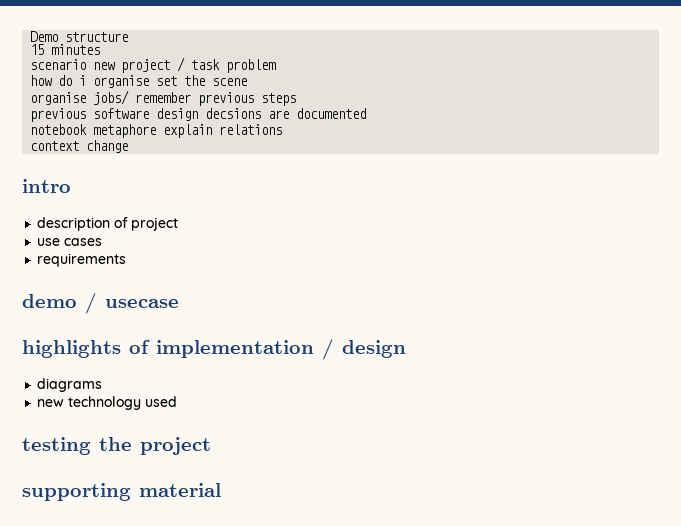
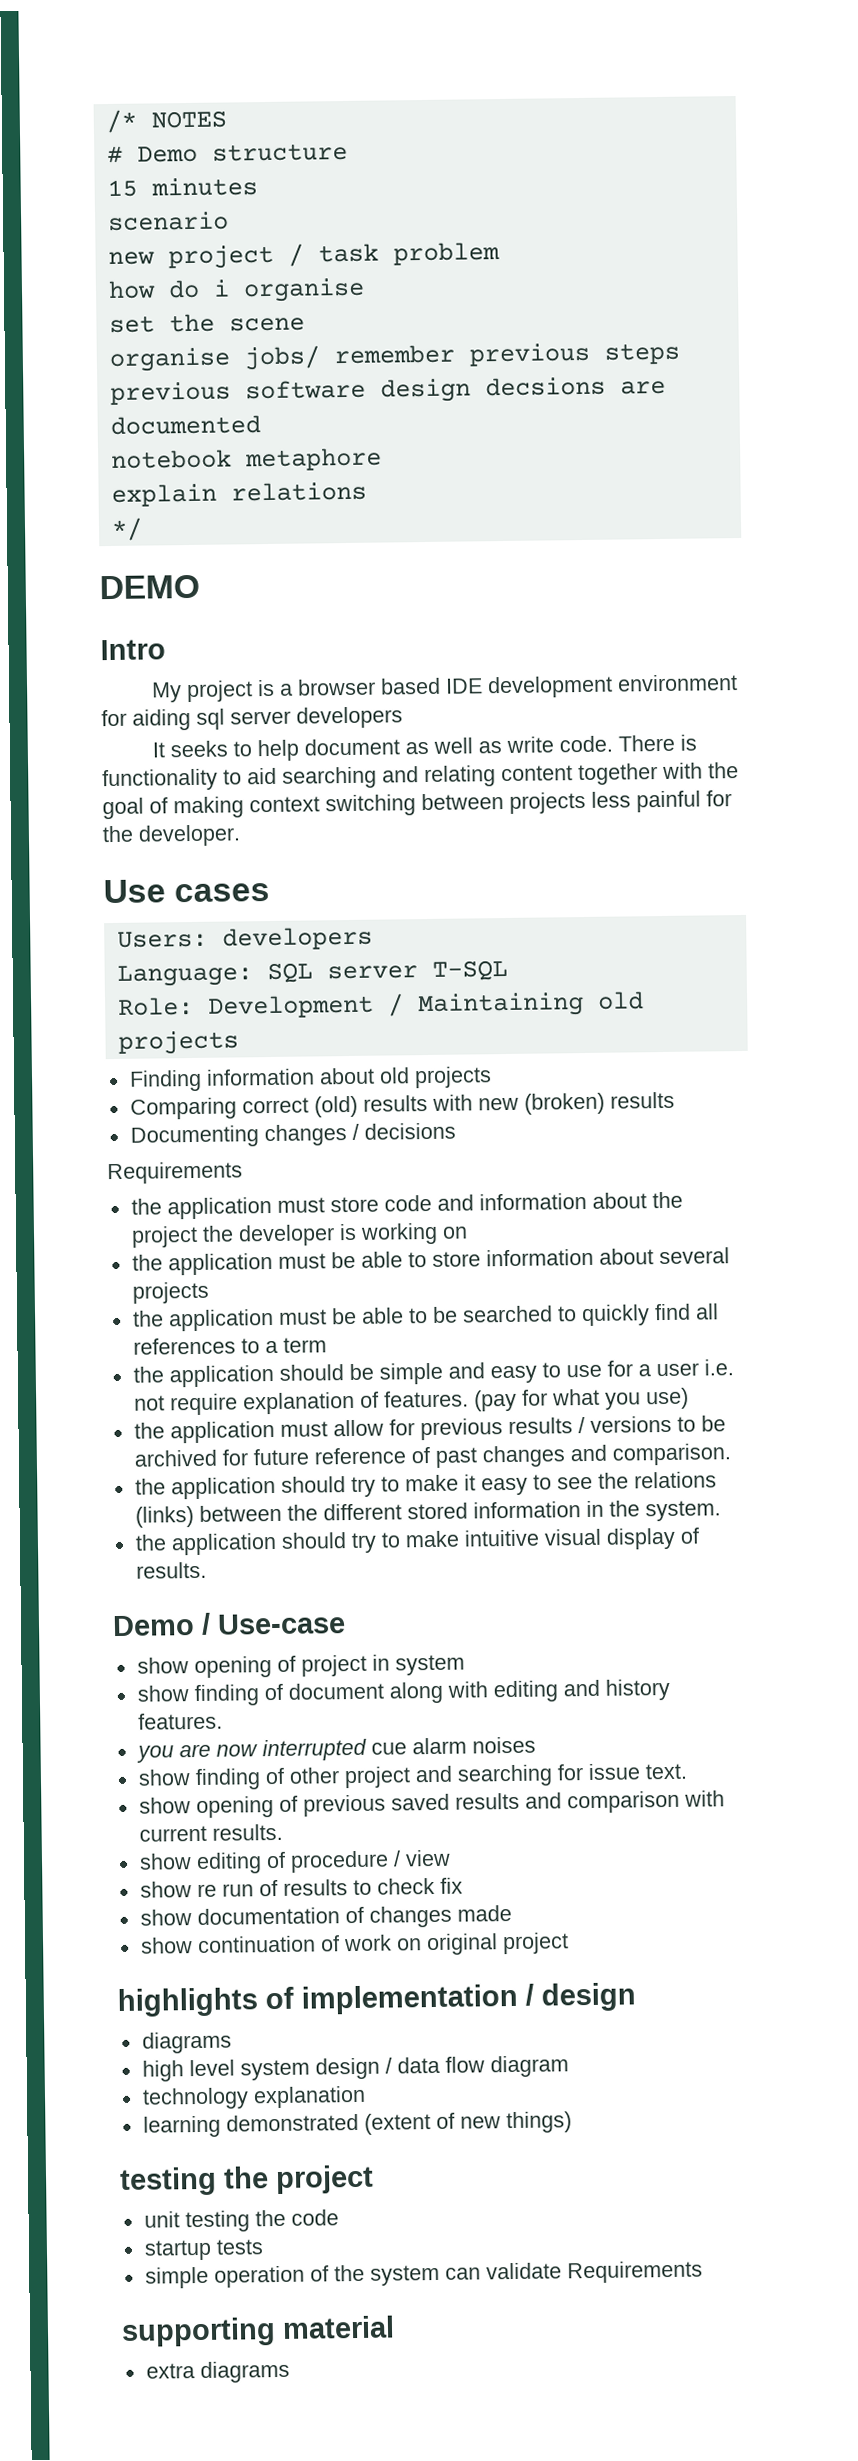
(30, 36) none -> [105,109,227,134] [106,145,123,164] /* NOTES // #
(87, 64) none -> (229, 221) //
(150, 81) none -> (365, 290) //
(157, 131) none -> (382, 459) //
[30,140,129,153] [22,179,71,193] [37,217,179,231] [37,238,103,246] [37,253,127,267] [22,293,179,314] context change // intro // description of project // use cases // requirements // demo / usecase -> [110,517,143,541] [99,574,200,600] [100,639,166,661] [150,674,738,703] [101,706,403,731] [151,734,697,762] [102,762,739,792] [102,790,732,820] [102,824,241,847] [103,879,271,904] [116,926,373,951] [116,959,508,987] [117,991,644,1019] [117,1030,239,1055] [128,1066,492,1092] [129,1091,675,1120] [129,1122,456,1148] [107,1161,243,1185] [130,1191,683,1220] [130,1222,468,1248] [131,1247,730,1276] [131,1281,209,1304] [131,1303,719,1332] [132,1337,327,1355] [132,1359,734,1388] [133,1387,689,1416] [133,1415,726,1444] [133,1443,732,1468] [134,1471,717,1500] [134,1500,721,1528] [134,1527,700,1556] [135,1561,207,1579] [112,1612,346,1637] [136,1654,465,1679] [136,1678,671,1707] [137,1712,223,1730] [135,1736,536,1763] [137,1763,688,1791] [138,1790,725,1819] [138,1823,283,1842] [138,1849,451,1875] [139,1877,463,1898] [139,1905,512,1928] [139,1932,569,1956] */ // DEMO // Intro // My project is a browser based IDE development environment for aiding sql server developers // It seeks to help document as well as write code. There is functionality to aid searching and relating content together with the goal of making context switching between projects less painful for the developer. // Use cases // Users: developers // Language: SQL server T-SQL // Role: Development / Maintaining old projects // Finding information about old projects // Comparing correct (old) results with new (broken) results // Documenting changes / decisions // Requirements // the application must store code and information about the project the developer is working on // the application must be able to store information about several projects // the application must be able to be searched to quickly find all references to a term // the application should be simple and easy to use for a user i.e. not require explanation of features. (pay for what you use) // the application must allow for previous results / versions to be archived for future reference of past changes and comparison. // the application should try to make it easy to see the relations (links) between the different stored information in the system. // the application should try to make intuitive visual display of results. // Demo / Use-case // show opening of project in system // show finding of document along with editing and history features. // you are now interrupted cue alarm noises // show finding of other project and searching for issue text. // show opening of previous saved results and comparison with current results. // show editing of procedure / view // show re run of results to check fix // show documentation of changes made // show continuation of work on original project
[37,396,178,410] [22,437,211,455] new technology used // testing the project -> [141,2055,569,2082] [141,2085,366,2110] [142,2111,572,2138] [119,2164,374,2197] [143,2209,339,2233] [143,2239,264,2261] [144,2260,703,2289] high level system design / data flow diagram // technology explanation // learning demonstrated (extent of new things) // testing the project // unit testing the code // startup tests // simple operation of the system can validate Requirements
(221, 490) none -> [145,2360,290,2384] // extra diagrams

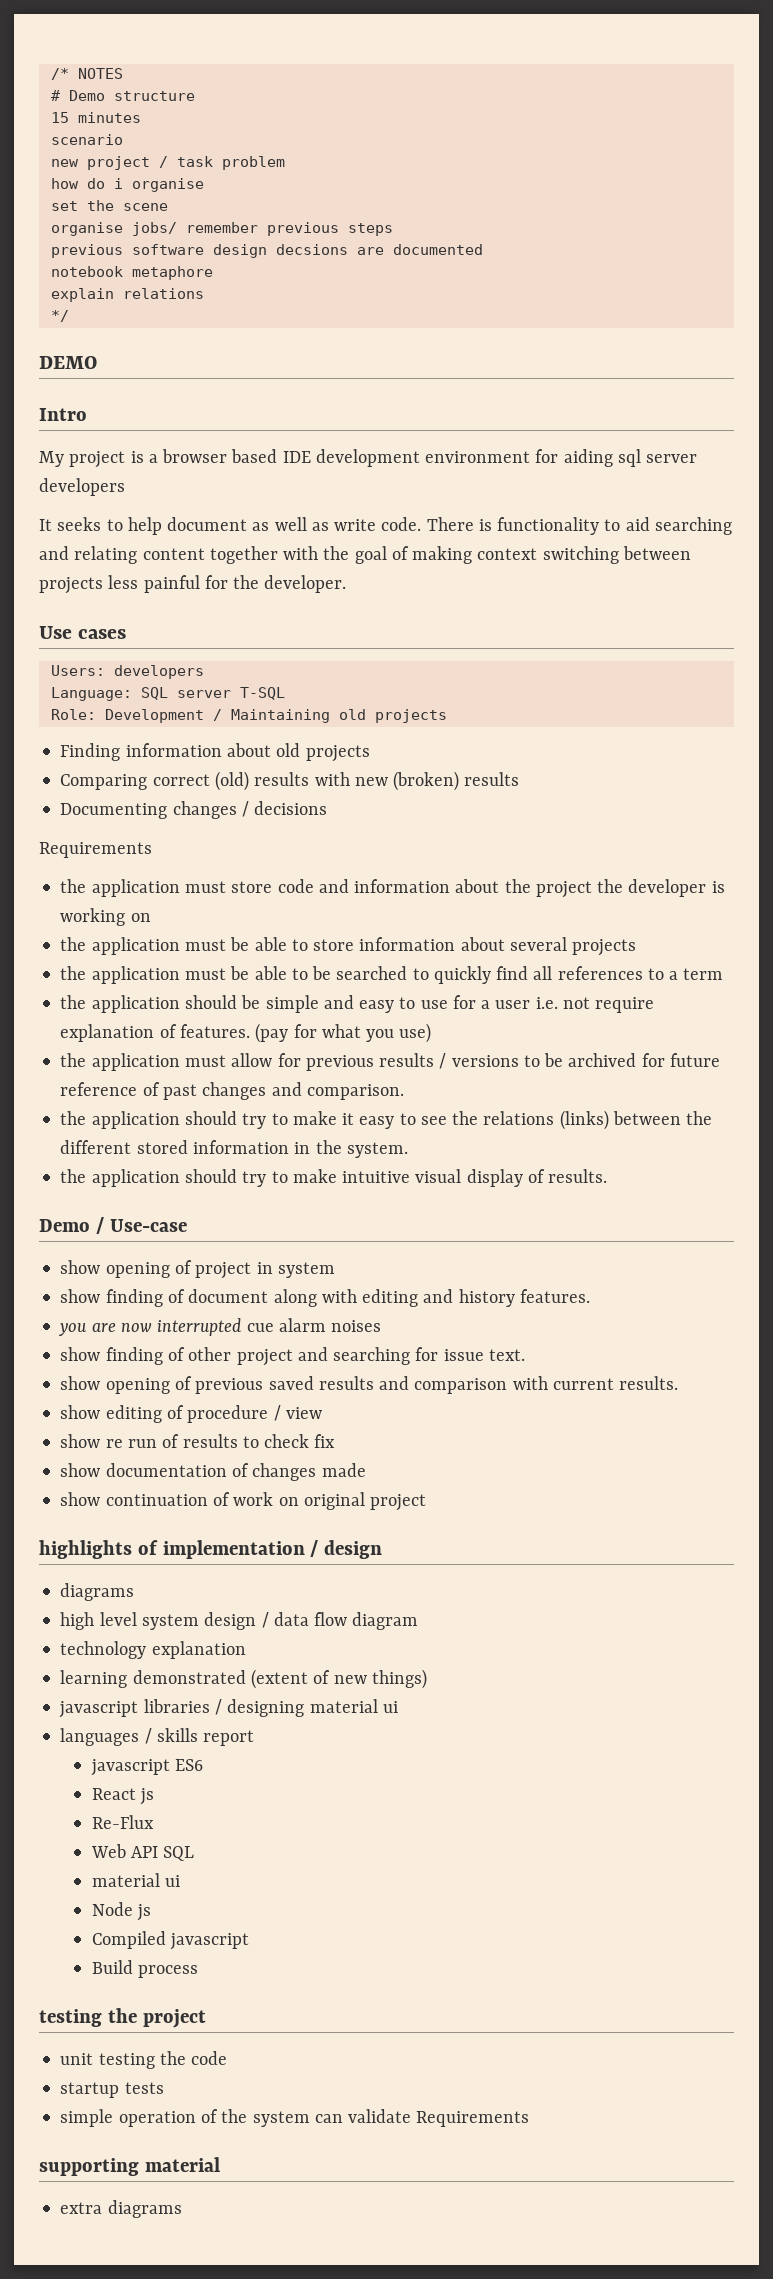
(572, 2122) none -> [59,1699,398,1718] [60,1728,255,1746] [90,1759,203,1776] [91,1788,154,1805] [91,1815,154,1829] [90,1844,195,1861] [91,1873,180,1887] [91,1902,151,1921] [91,1931,249,1950] [91,1960,198,1978] // javascript libraries / designing material ui // languages / skills report // javascript ES6 // React js // Re-Flux // Web API SQL // material ui // Node js // Compiled javascript // Build process

